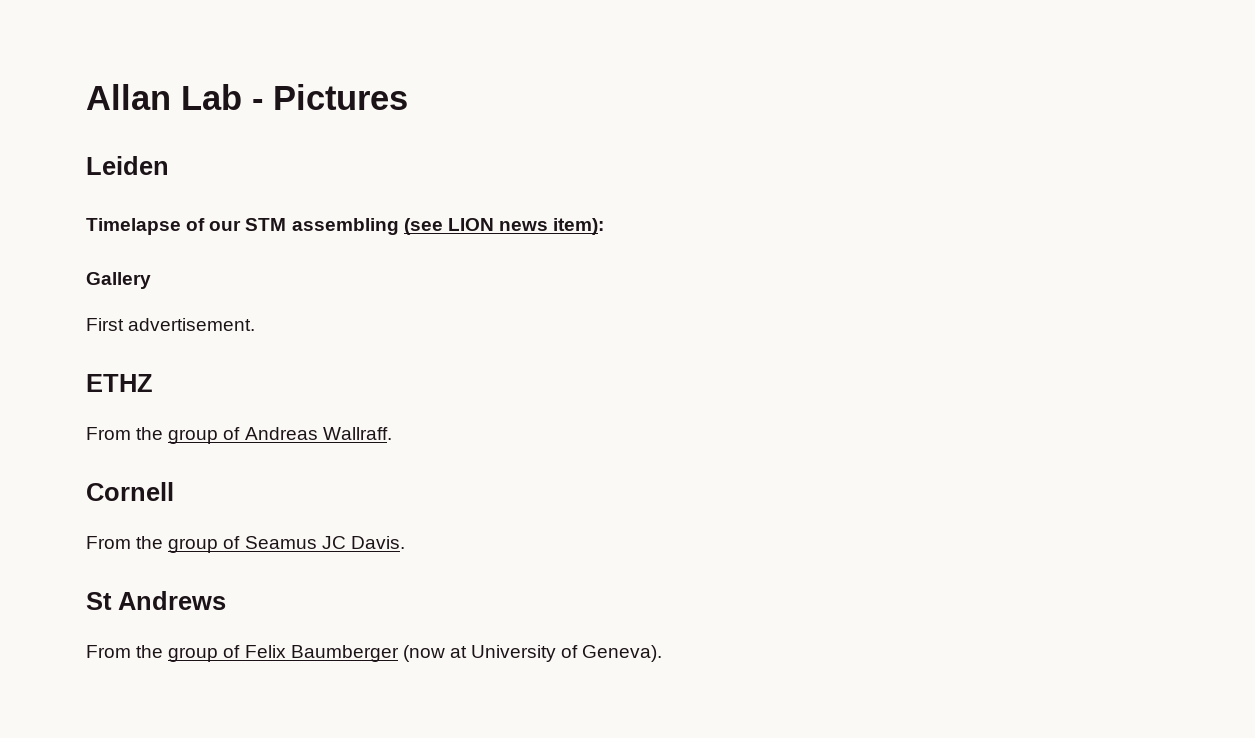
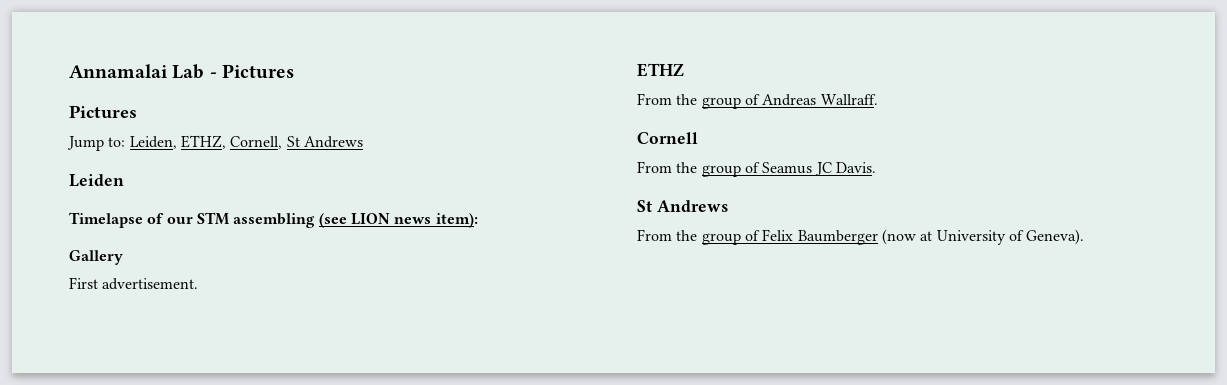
[86,84,171,110] Allan -> [69,64,168,78] Annamalai
(408, 97) none -> [69,105,137,119] [67,135,363,151] // Pictures // Jump to: Leiden, ETHZ, Cornell, St Andrews

